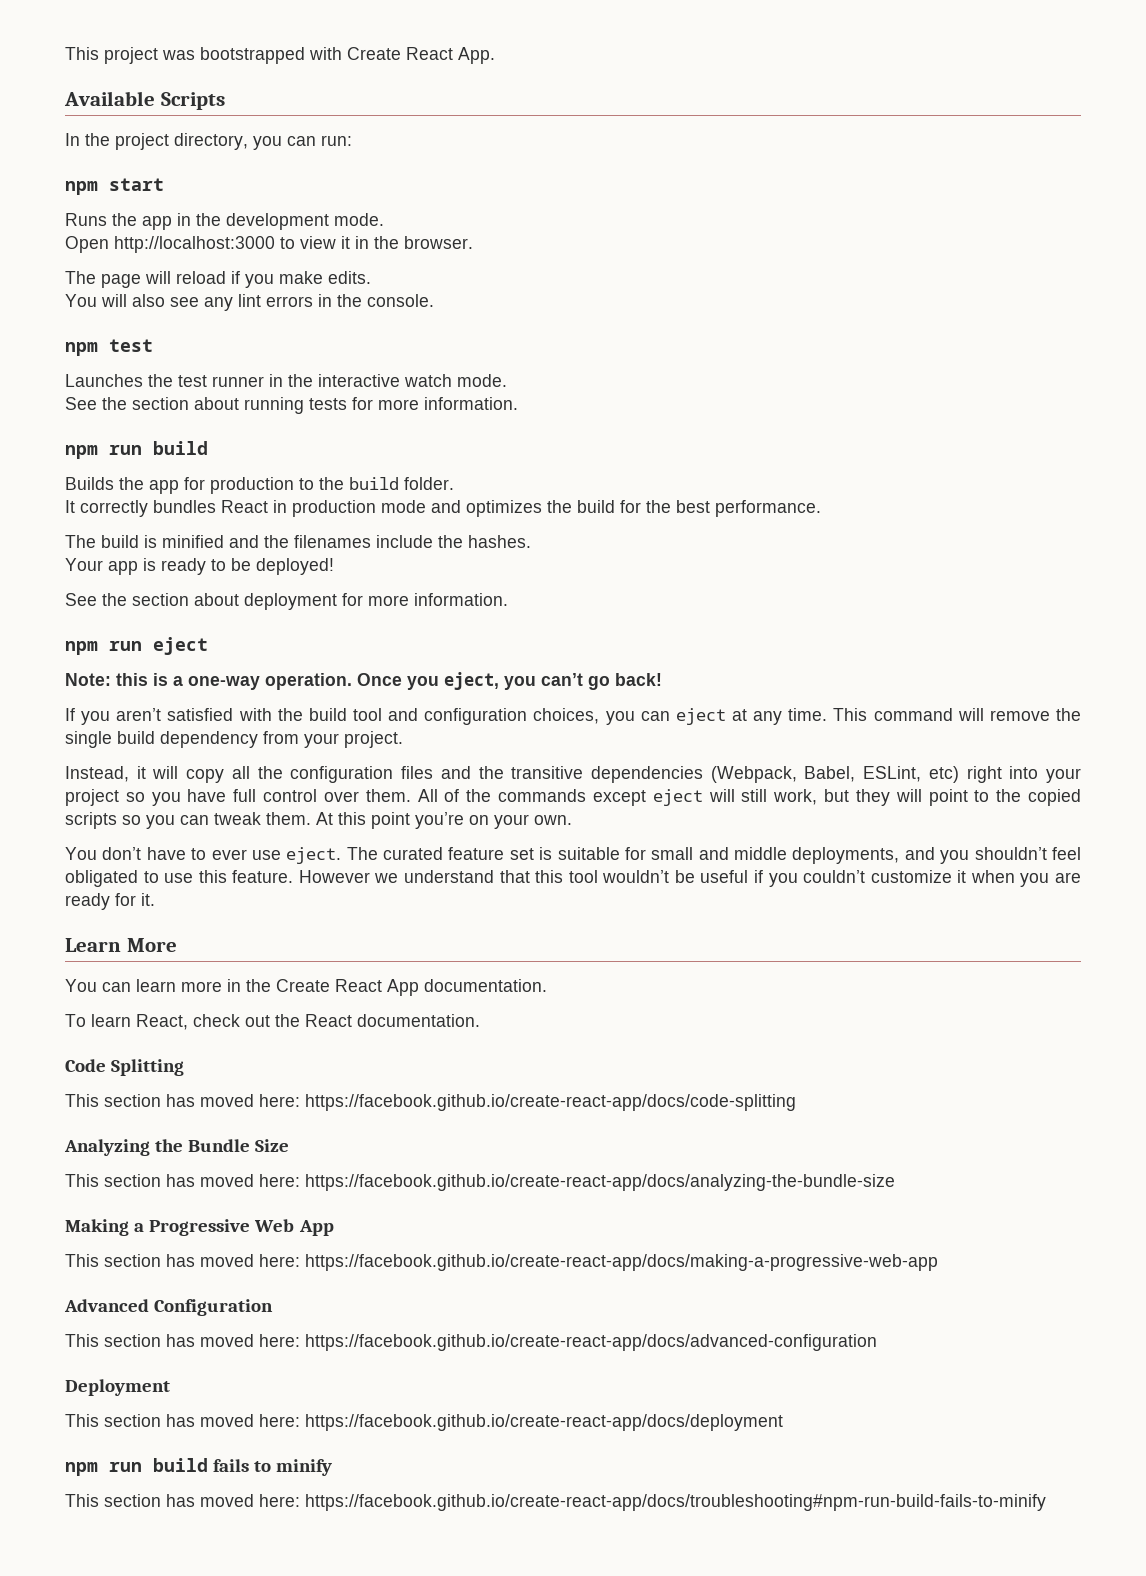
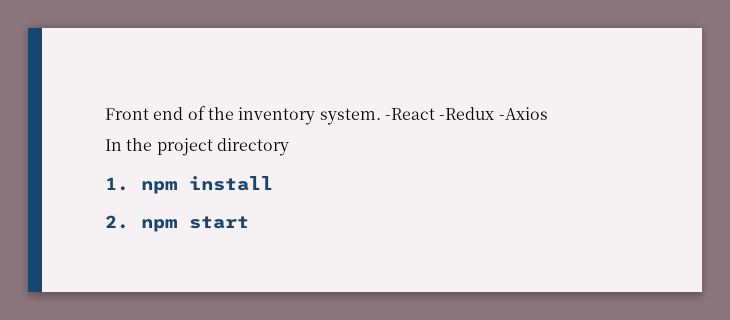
[65,47,495,64] [64,91,225,110] [65,133,352,150] [65,178,164,195] [65,213,384,230] [65,236,473,253] [65,271,371,288] [65,294,434,311] [65,339,153,356] [65,374,507,387] [65,397,518,414] [65,441,208,459] [65,477,454,494] [65,500,821,517] [65,535,531,548] [65,558,334,575] [65,593,508,610] [65,637,208,655] [65,672,662,690] [65,708,1081,725] [65,731,403,748] [65,766,1081,783] [65,789,1082,806] [65,812,572,829] [65,847,1082,864] [65,870,1081,887] [65,893,155,910] [65,938,177,952] [65,979,547,996] [65,1014,480,1030] [65,1059,185,1076] [65,1094,796,1111] [64,1139,290,1156] [65,1174,895,1191] [65,1219,334,1236] [65,1254,938,1271] [64,1299,274,1316] [65,1334,877,1351] [65,1379,170,1396] [65,1414,783,1431] [65,1458,333,1476] [65,1494,1046,1511] This project was bootstrapped with Create React App. // Available Scripts // In the project directory, you can run: // npm start // Runs the app in the development mode. // Open http://localhost:3000 to view it in the browser. // The page will reload if you make edits. // You will also see any lint errors in the console. // npm test // Launches the test runner in the interactive watch mode. // See the section about running tests for more information. // npm run build // Builds the app for production to the build folder. // It correctly bundles React in production mode and optimizes the build for the best performance. // The build is minified and the filenames include the hashes. // Your app is ready to be deployed! // See the section about deployment for more information. // npm run eject // Note: this is a one-way operation. Once you eject, you can’t go back! // If you aren’t satisfied with the build tool and configuration choices, you can eject at any time. This command will remove the single build dependency from your project. // Instead, it will copy all the configuration files and the transitive dependencies (Webpack, Babel, ESLint, etc) right into your project so you have full control over them. All of the commands except eject will still work, but they will point to the copied scripts so you can tweak them. At this point you’re on your own. // You don’t have to ever use eject. The curated feature set is suitable for small and middle deployments, and you shouldn’t feel obligated to use this feature. However we understand that this tool wouldn’t be useful if you couldn’t customize it when you are ready for it. // Learn More // You can learn more in the Create React App documentation. // To learn React, check out the React documentation. // Code Splitting // This section has moved here: https://facebook.github.io/create-react-app/docs/code-splitting // Analyzing the Bundle Size // This section has moved here: https://facebook.github.io/create-react-app/docs/analyzing-the-bundle-size // Making a Progressive Web App // This section has moved here: https://facebook.github.io/create-react-app/docs/making-a-progressive-web-app // Advanced Configuration // This section has moved here: https://facebook.github.io/create-react-app/docs/advanced-configuration // Deployment // This section has moved here: https://facebook.github.io/create-react-app/docs/deployment // npm run build fails to minify // This section has moved here: https://facebook.github.io/create-react-app/docs/troubleshooting#npm-run-build-fails-to-minify -> [105,106,548,125] [105,138,289,156] [105,176,273,194] [105,215,249,232] Front end of the inventory system. -React -Redux -Axios // In the project directory // 1. npm install // 2. npm start

